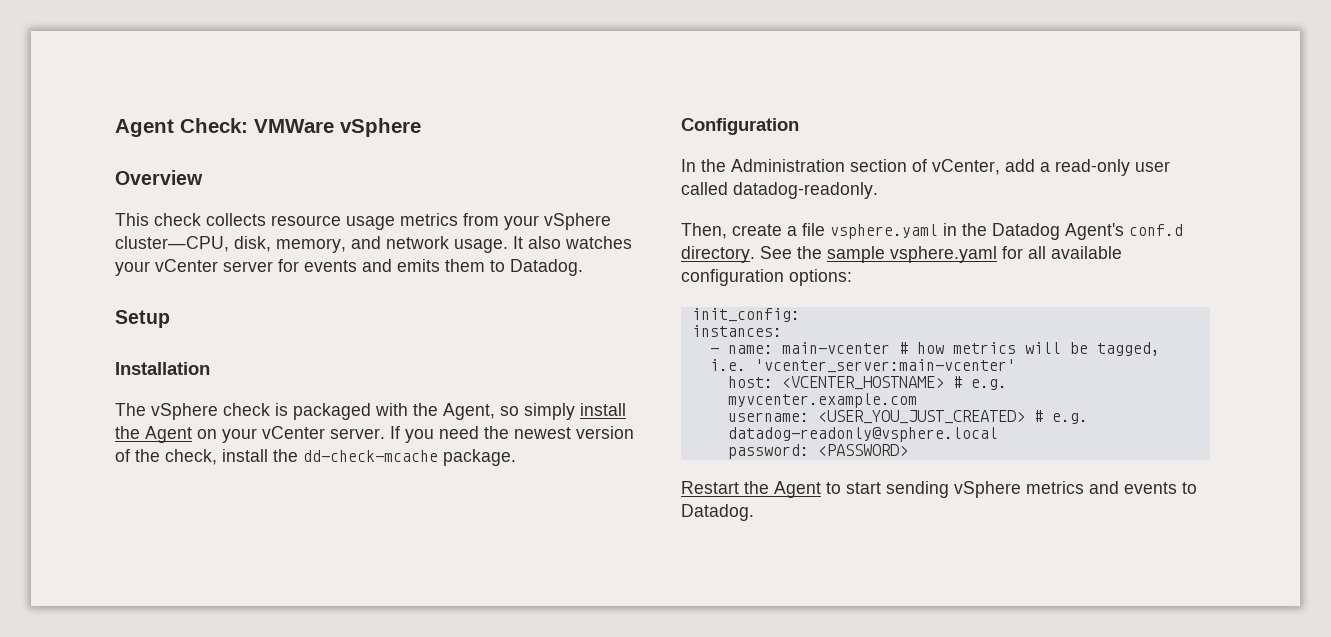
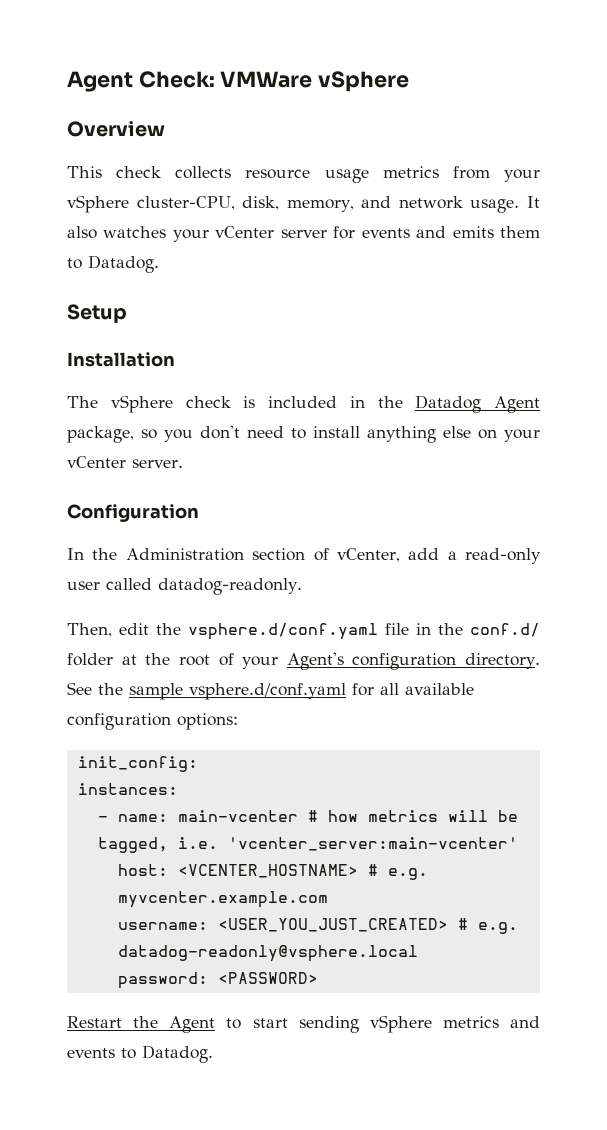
[115,236,229,252] cluster—CPU, -> [136,196,235,210] cluster-CPU,
[293,403,626,420] [115,426,634,443] [115,449,516,466] packaged with the Agent, so simply install the Agent on your vCenter server. If you need the newest version of the check, install the dd-check-mcache package. -> [268,395,540,413] [67,425,540,443] [67,456,183,468] included in the Datadog Agent package, so you don't need to install anything else on your vCenter server.
[732,223,1183,240] create a file vsphere.yaml in the Datadog Agent's conf.d -> [119,623,540,640] [67,652,457,670] edit the vsphere.d/conf.yaml file in the conf.d/ folder at the root of your Agent's configuration
[890,246,997,263] vsphere.yaml -> [189,683,346,700] vsphere.d/conf.yaml

